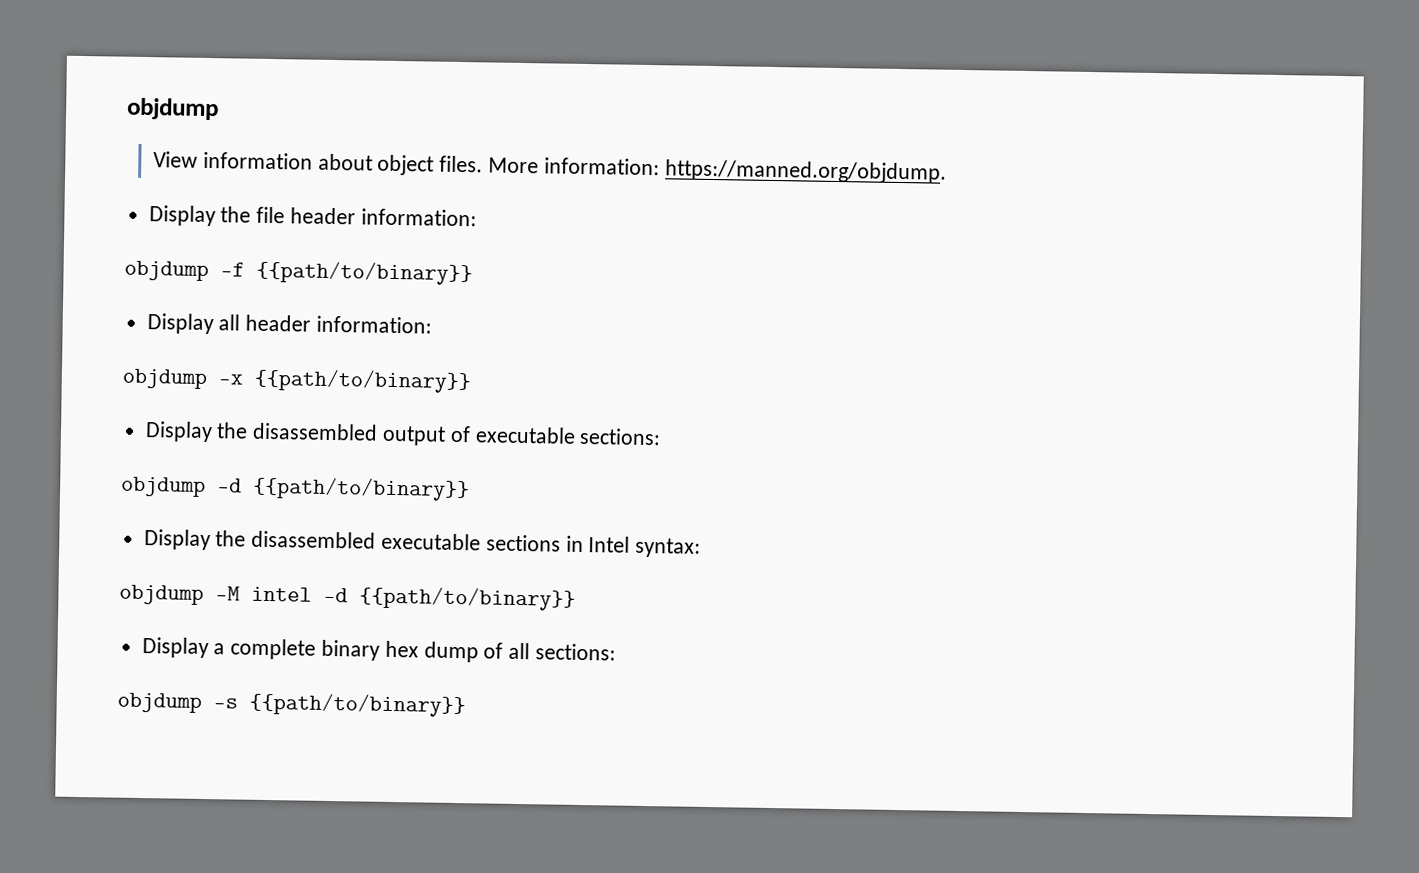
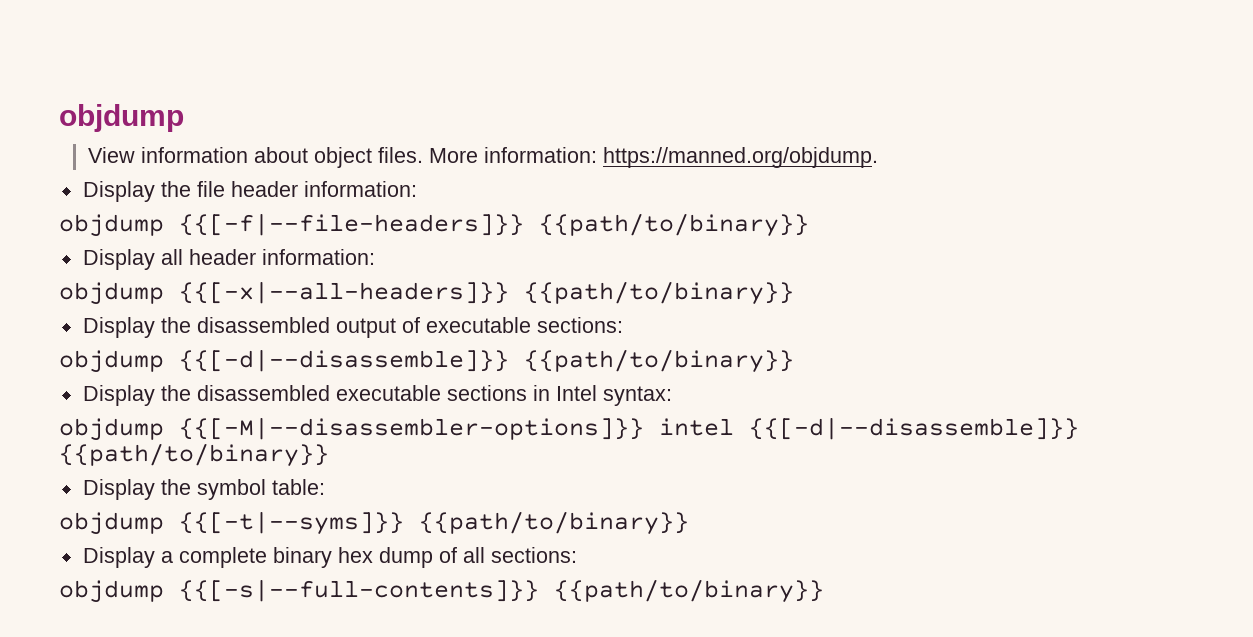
[220,262,245,277] -f -> [179,213,524,236] {{[-f|--file-headers]}}
[218,374,243,385] -x -> [179,281,509,304] {{[-x|--all-headers]}}
[217,478,242,493] -d -> [179,349,509,372] {{[-d|--disassemble]}}
[215,586,348,603] -M intel -d -> [179,417,1079,440] [59,443,329,467] [82,479,325,500] [59,511,404,535] {{[-M|--disassembler-options]}} intel {{[-d|--disassemble]}} {{path/to/binary}} // Display the symbol table: // objdump {{[-t|--syms]}}
[213,698,238,709] -s -> [179,579,539,602] {{[-s|--full-contents]}}

